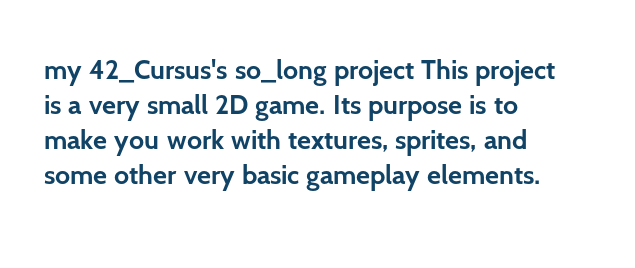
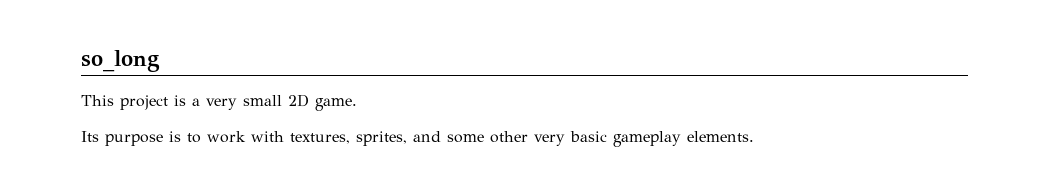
[44,59,228,86] my 42_Cursus's -> (81, 61) none
[333,60,414,86] project -> (160, 61) //
(326, 111) none -> (357, 104) //
[44,129,160,156] make you -> (201, 138) none

